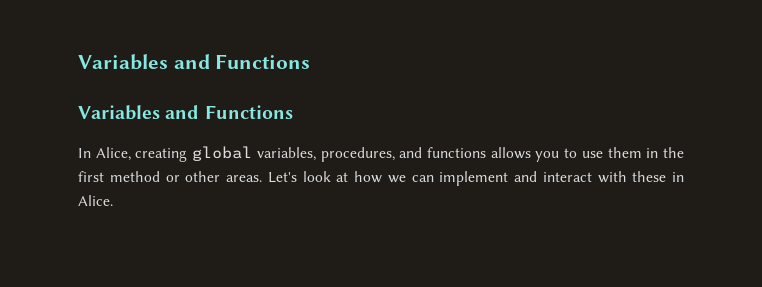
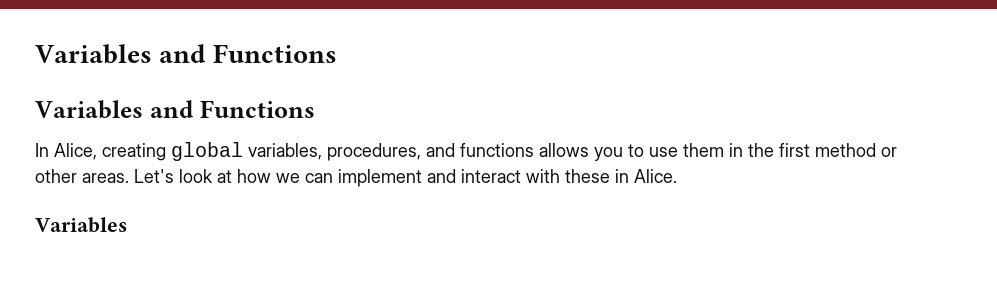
(113, 200) none -> [35,217,127,233] // Variables

